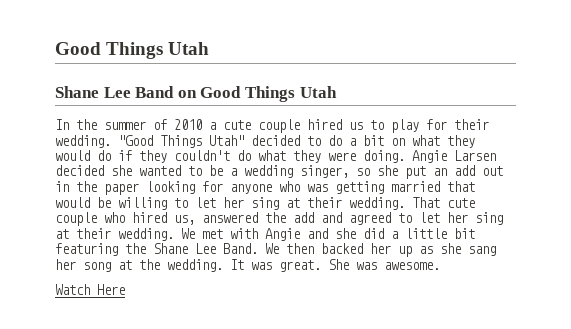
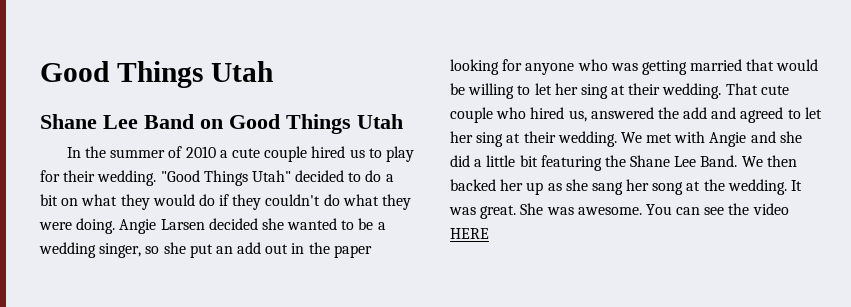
[55,284,125,295] // Watch Here -> [645,203,789,215] [450,228,489,239] You can see the video HERE

